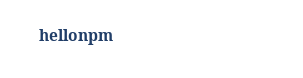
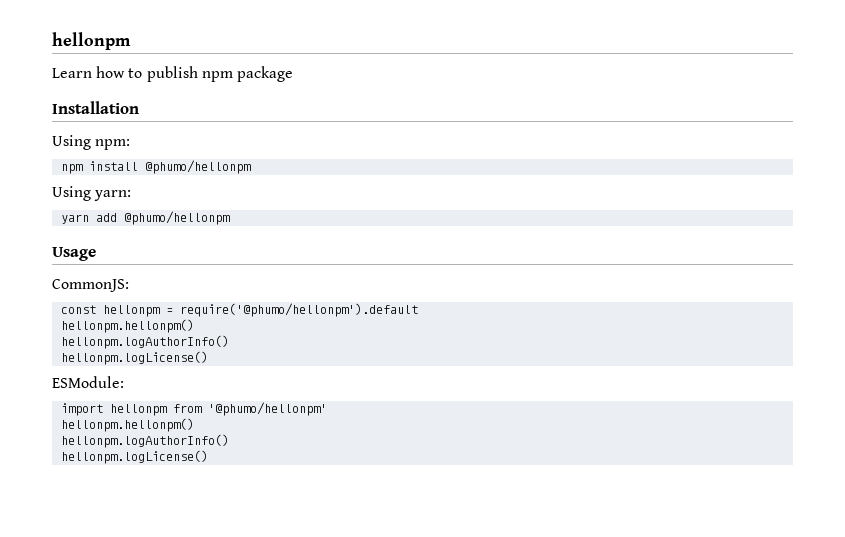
[39,29,113,45] hellonpm -> [52,32,131,50] [52,66,293,82] [52,101,139,114] [52,135,131,150] [61,160,252,174] [52,186,132,201] [61,211,231,225] [52,247,96,261] [52,279,129,292] [61,303,419,317] [61,319,195,333] [61,335,230,349] [61,351,209,365] [52,376,124,388] [61,402,328,416] [61,418,195,432] [61,434,230,448] [61,450,209,464] hellonpm // Learn how to publish npm package // Installation // Using npm: // npm install @phumo/hellonpm // Using yarn: // yarn add @phumo/hellonpm // Usage // CommonJS: // const hellonpm = require('@phumo/hellonpm').default // hellonpm.hellonpm() // hellonpm.logAuthorInfo() // hellonpm.logLicense() // ESModule: // import hellonpm from '@phumo/hellonpm' // hellonpm.hellonpm() // hellonpm.logAuthorInfo() // hellonpm.logLicense()

